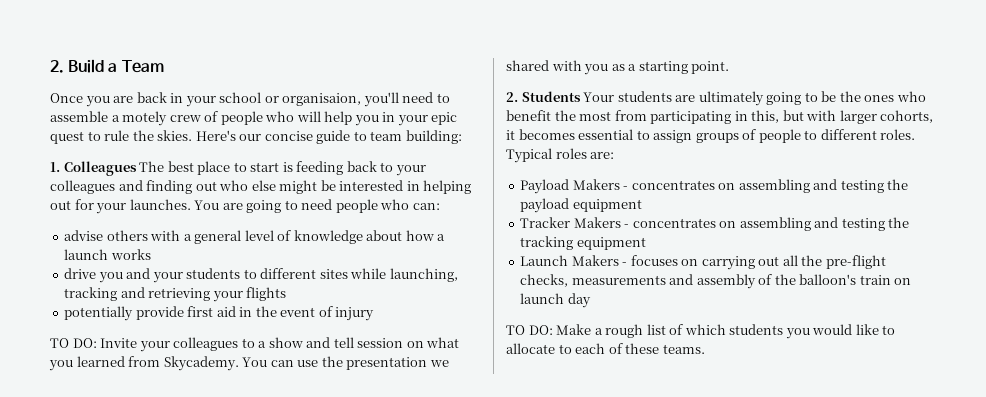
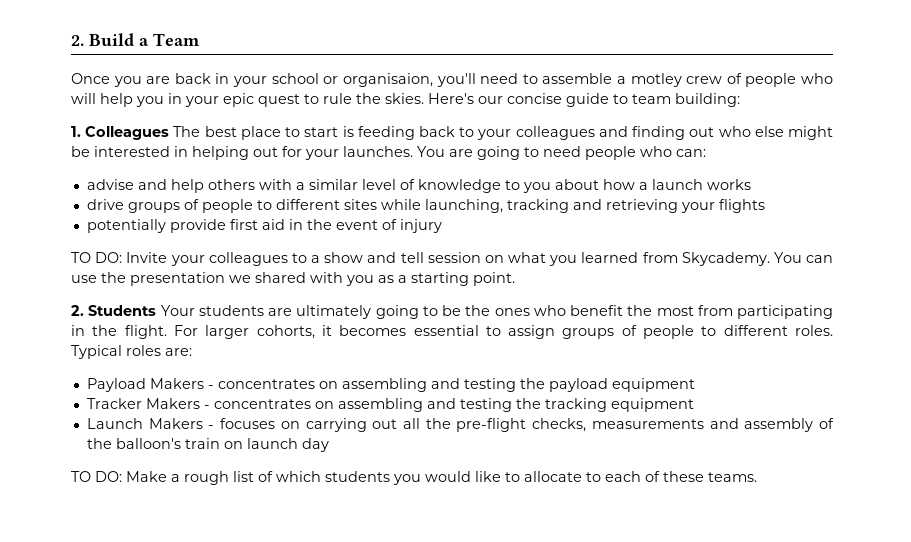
[122,111,168,126] motely -> [630,73,682,87] motley
(104, 235) none -> [137,179,204,193] and help
[194,230,242,244] general -> [308,179,358,190] similar
(363, 237) none -> [504,180,551,193] to you
[98,268,241,283] you and your students -> [127,199,253,213] groups of people
[751,110,837,123] this, but with -> [92,325,198,339] the flight. For

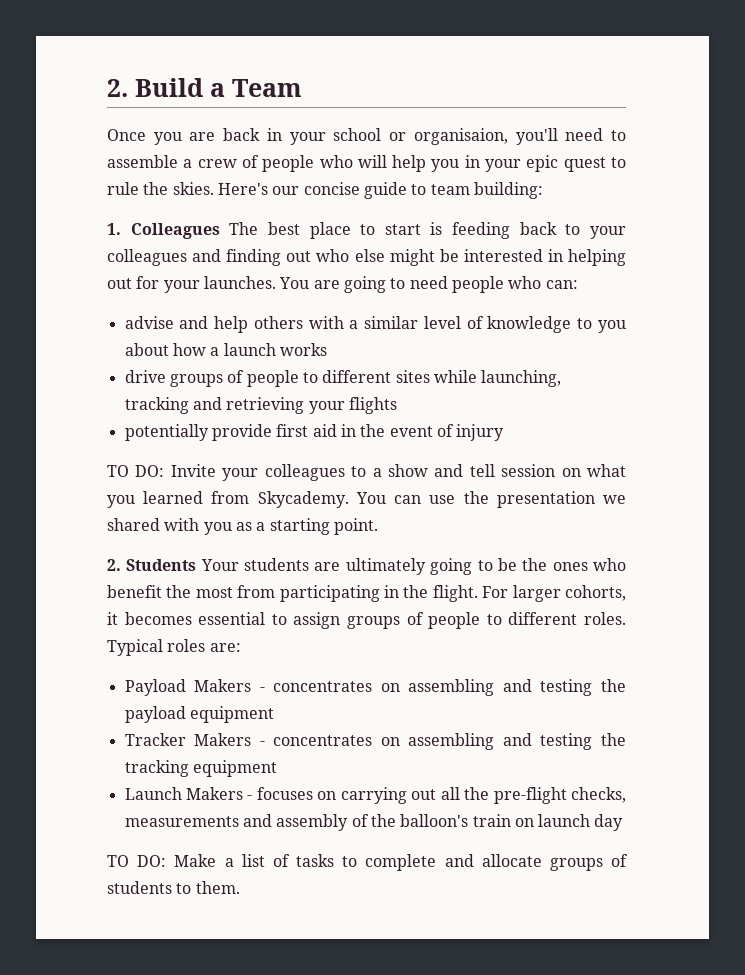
[630,73,682,87] motley -> (193, 163) none
[184,471,229,485] rough -> (234, 862) none
[276,471,757,485] which students you would like to allocate to each of these teams. -> [296,854,628,871] [107,881,240,894] tasks to complete and allocate groups of students to them.

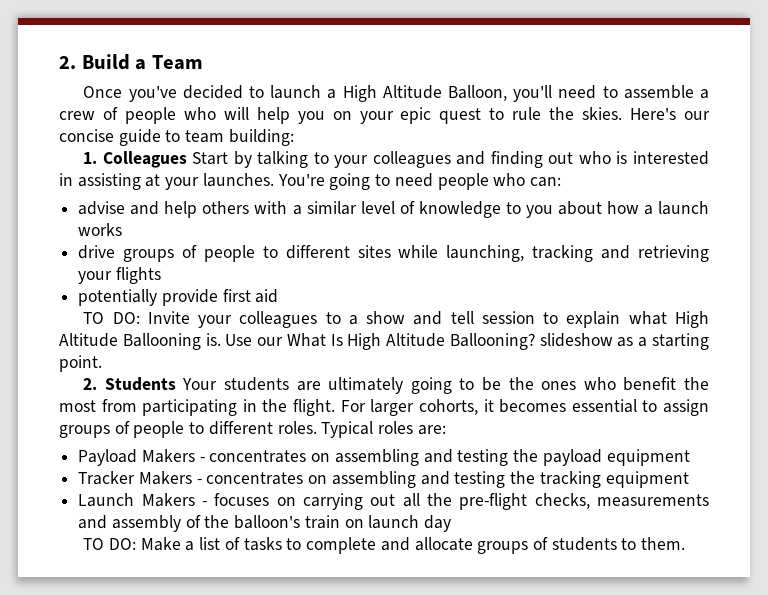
[153,128,508,145] you are back in your school or organisaion, -> [128,85,507,102] you've decided to launch a High Altitude Balloon,
[464,155,480,168] in -> [332,111,352,120] on
[229,222,557,239] The best place to start is feeding back -> [192,151,309,168] Start by talking
[354,249,627,266] [107,276,340,293] else might be interested in helping out for your launches. You are -> [616,151,710,165] [59,173,325,190] is interested in assisting at your launches. You're
[340,424,505,441] in the event of injury -> (279, 296) none
[561,464,627,477] [107,491,626,508] [107,518,232,535] on what you learned from Skycademy. You can use the presentation we shared with you -> [543,311,709,328] [59,333,613,350] to explain what High Altitude Ballooning is. Use our What Is High Altitude Ballooning? slideshow

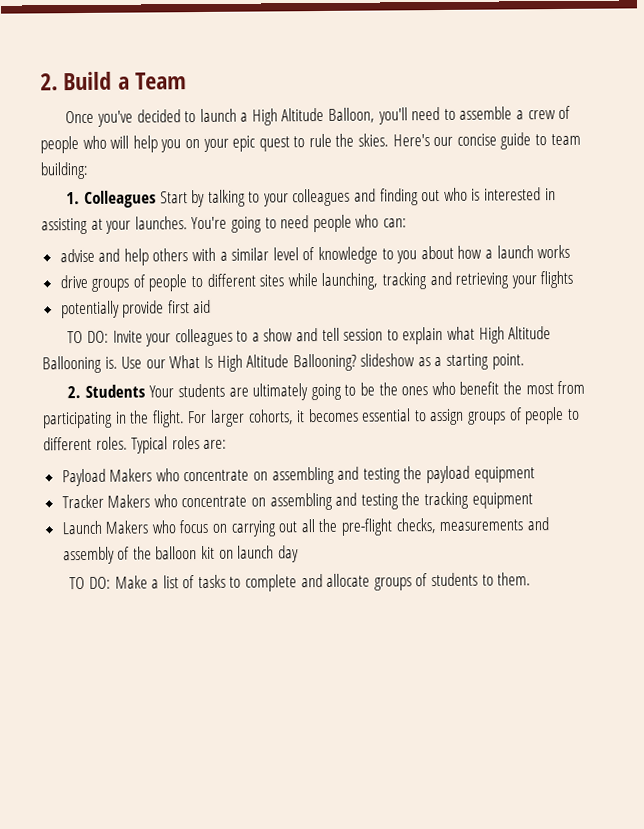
[199,450,307,463] - concentrates -> [155,468,250,482] who concentrate
[196,472,304,485] - concentrates -> [153,494,248,508] who concentrate
[201,493,270,506] - focuses -> [151,519,209,534] who focus
[234,515,340,529] balloon's train -> [155,545,216,560] balloon kit

